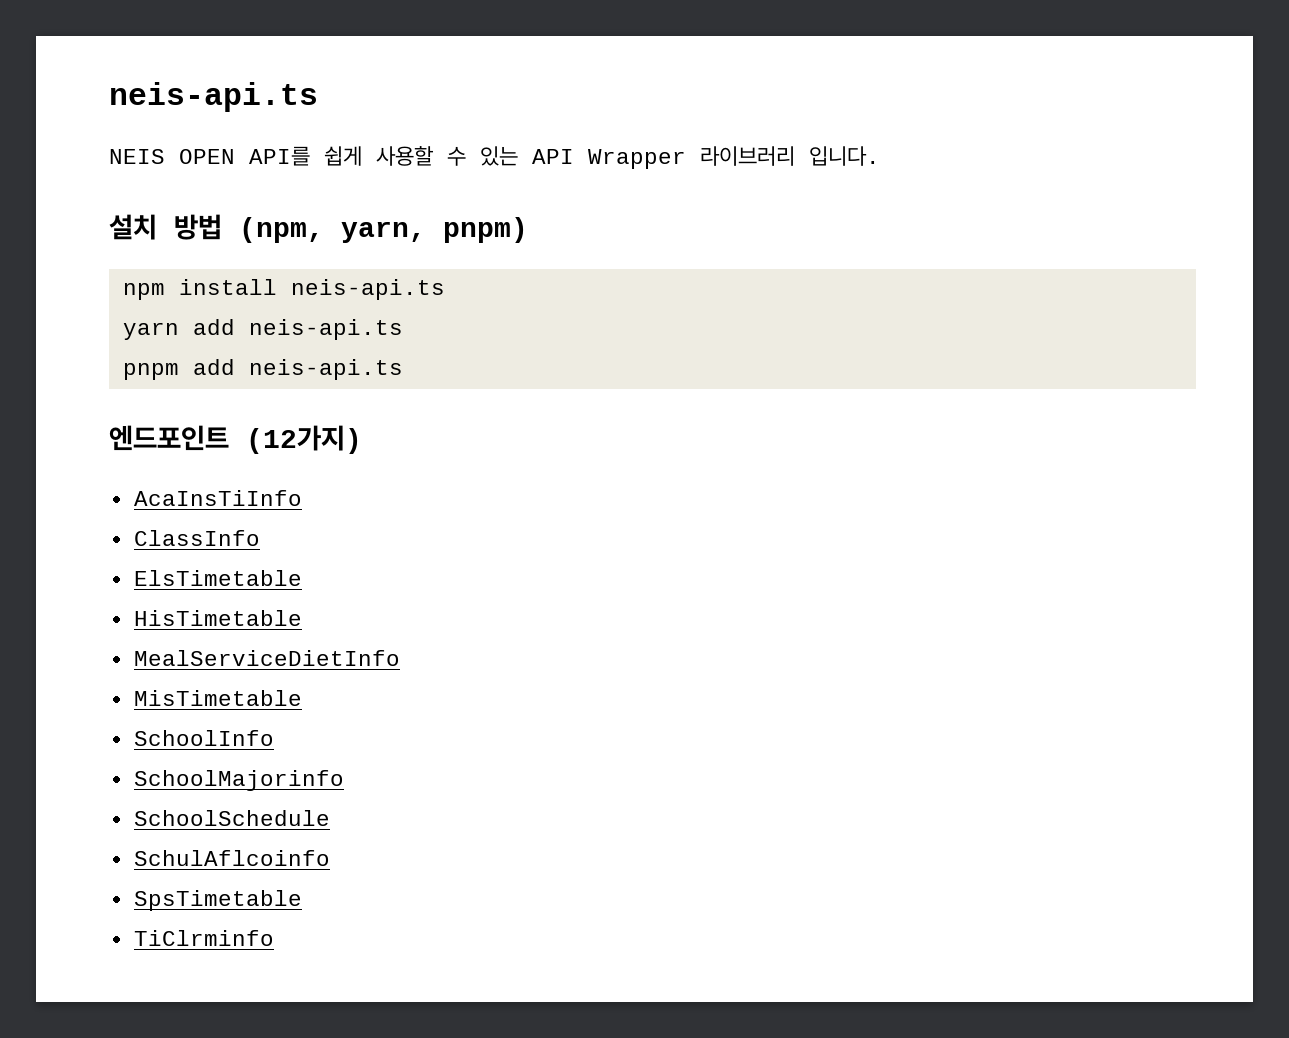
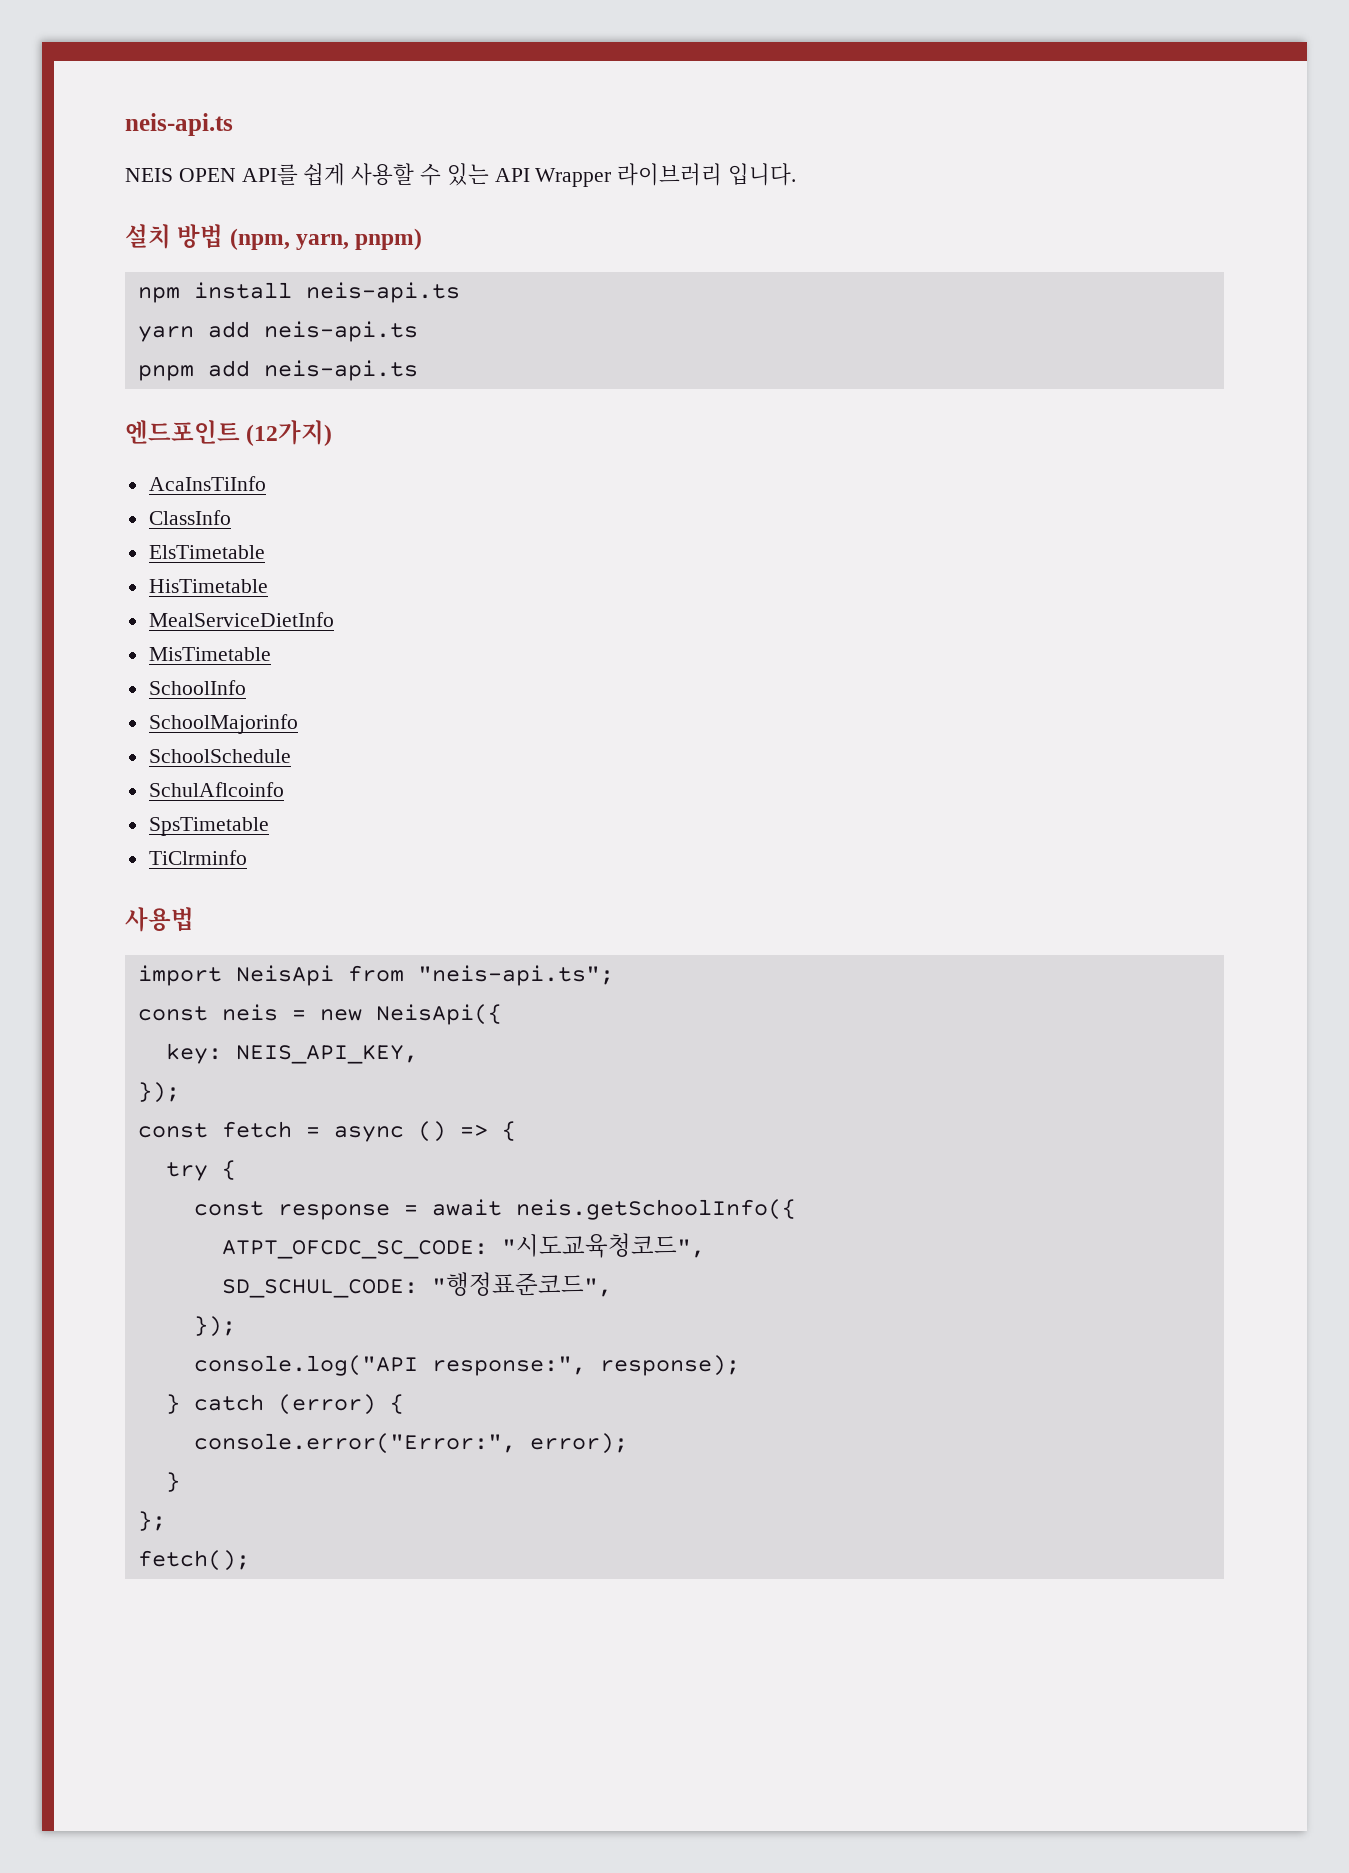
(274, 938) none -> [125,907,194,932] [137,965,614,986] [137,1004,502,1025] [165,1043,418,1064] [137,1082,180,1103] [137,1121,516,1142] [165,1160,236,1181] [193,1199,796,1220] [221,1233,705,1259] [221,1272,612,1298] [193,1316,236,1337] [193,1355,740,1376] [165,1394,404,1415] [193,1433,628,1454] [165,1472,180,1492] [137,1511,166,1531] [137,1550,250,1571] // 사용법 // import NeisApi from "neis-api.ts"; // const neis = new NeisApi({ // key: NEIS_API_KEY, // }); // const fetch = async () => { // try { // const response = await neis.getSchoolInfo({ // ATPT_OFCDC_SC_CODE: "시도교육청코드", // SD_SCHUL_CODE: "행정표준코드", // }); // console.log("API response:", response); // } catch (error) { // console.error("Error:", error); // } // }; // fetch();

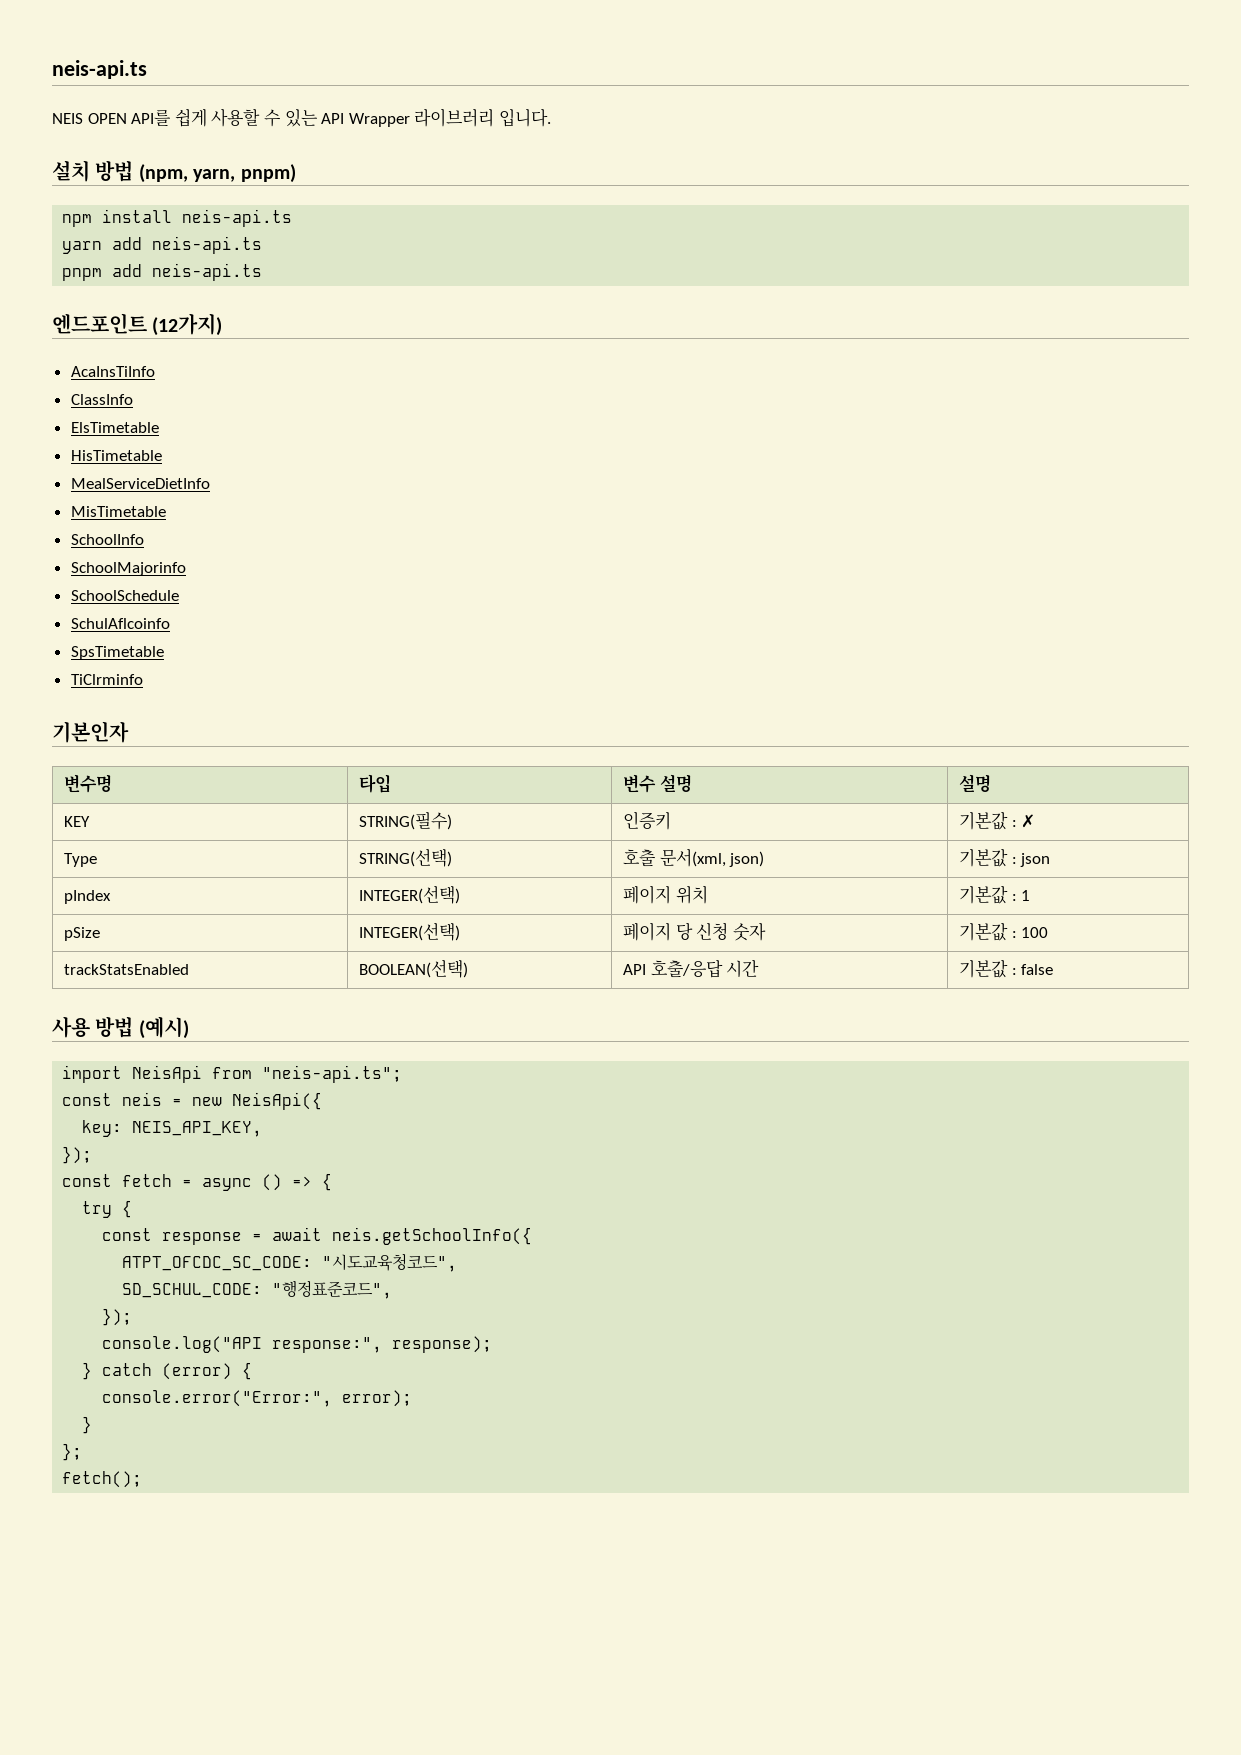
[125,907,194,932] 사용법 -> [52,721,129,743] [64,774,113,793] [359,774,392,793] [623,774,692,793] [959,774,992,792] [64,816,91,827] [359,812,453,830] [623,811,672,830] [959,811,1036,830] [64,853,98,867] [359,848,453,867] [623,848,765,867] [959,848,1051,867] [64,890,112,904] [359,885,461,904] [623,885,708,904] [959,885,1031,904] [64,927,101,941] [359,922,461,941] [623,922,766,941] [959,922,1049,941] [64,964,190,975] [359,959,469,978] [623,959,760,978] [959,959,1054,978] [52,1016,189,1039] 기본인자 // 변수명 | 타입 | 변수 설명 | 설명 // KEY | STRING(필수) | 인증키 | 기본값 : ✗ // Type | STRING(선택) | 호출 문서(xml, json) | 기본값 : json // pIndex | INTEGER(선택) | 페이지 위치 | 기본값 : 1 // pSize | INTEGER(선택) | 페이지 당 신청 숫자 | 기본값 : 100 // trackStatsEnabled | BOOLEAN(선택) | API 호출/응답 시간 | 기본값 : false // 사용 방법 (예시)

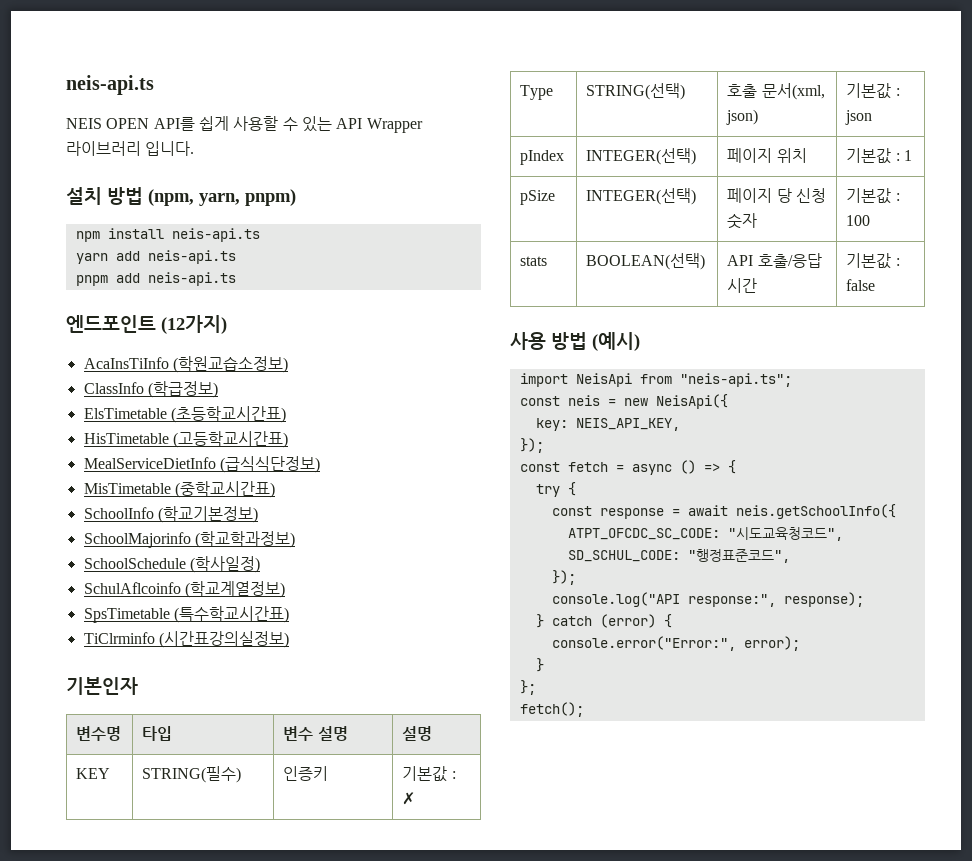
(155, 371) none -> [172,356,288,373] (학원교습소정보)
(133, 399) none -> [147,381,218,398] (학급정보)
(159, 427) none -> [170,406,286,423] (초등학교시간표)
(162, 455) none -> [172,431,288,448] (고등학교시간표)
(210, 483) none -> [219,456,320,473] (급식식단정보)
(166, 511) none -> [174,481,275,498] (중학교시간표)
(144, 539) none -> [157,506,258,523] (학교기본정보)
(186, 569) none -> [194,531,295,548] (학교학과정보)
(179, 595) none -> [189,556,260,573] (학사일정)
(170, 623) none -> [184,581,285,598] (학교계열정보)
(164, 653) none -> [173,606,289,623] (특수학교시간표)
(143, 679) none -> [158,631,289,648] (시간표강의실정보)
[64,964,190,975] trackStatsEnabled -> [520,256,548,266] stats

